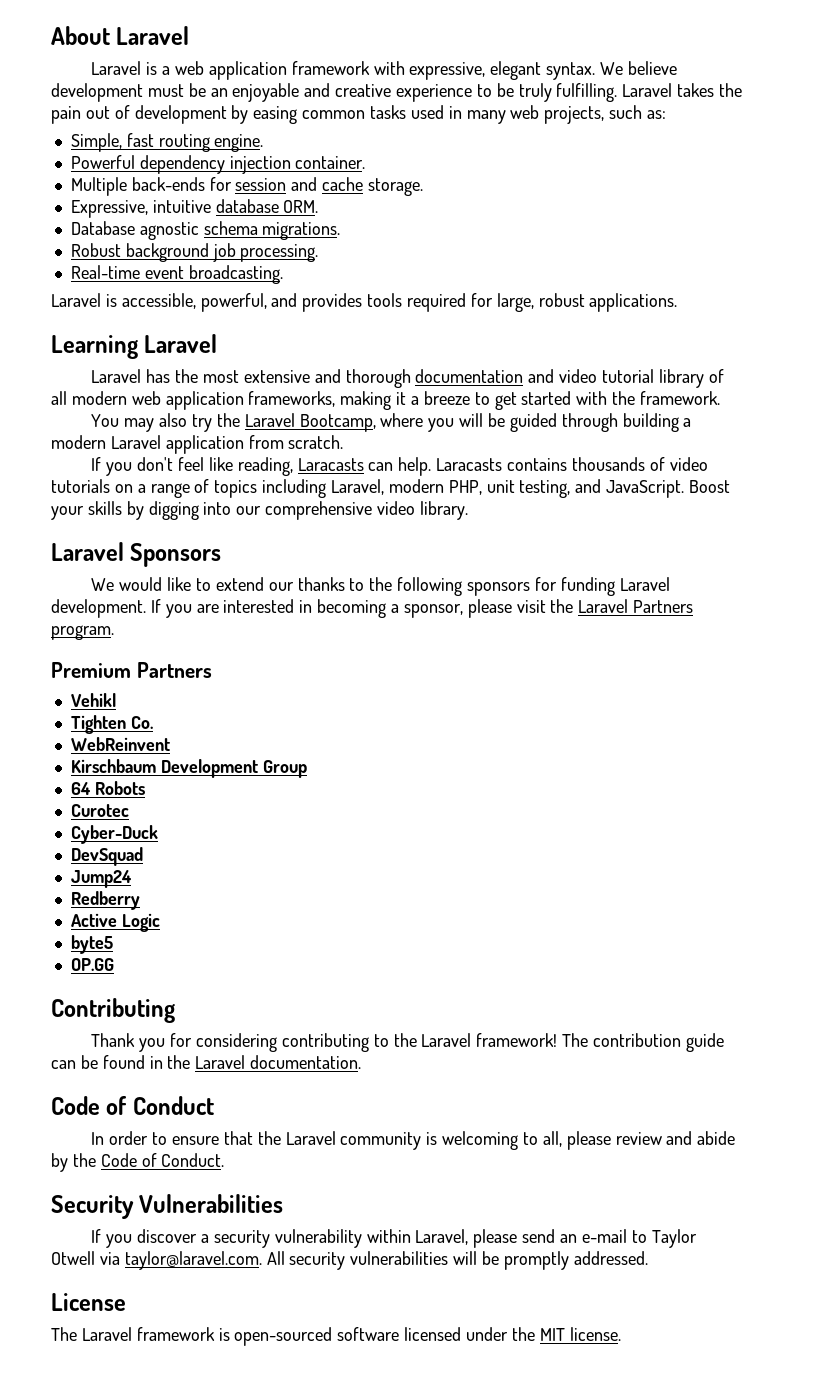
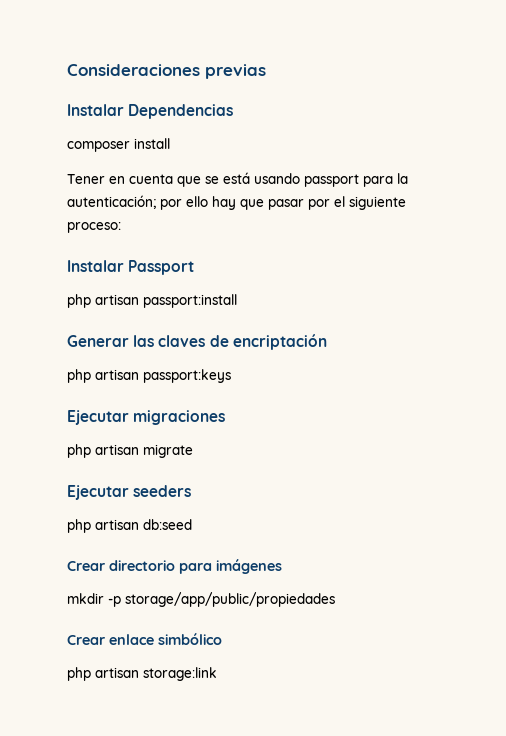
[51,26,190,45] [91,61,677,80] [51,83,743,102] [51,105,667,124] [70,133,264,152] [70,155,366,174] [70,177,423,196] [70,199,319,218] [70,221,341,240] [70,243,319,262] [70,265,283,284] [51,293,678,312] [51,334,218,359] [91,369,724,388] [51,391,721,410] [91,413,692,432] [51,435,344,454] [91,457,708,476] [51,479,731,498] [51,501,468,520] [51,542,222,567] [91,577,670,596] [51,599,694,618] [51,625,114,640] [51,662,212,678] [70,693,116,707] [70,715,153,734] [70,737,170,751] [70,759,307,778] [70,781,145,795] [70,804,129,817] [70,825,158,844] [70,847,143,866] [70,870,132,888] [70,891,140,910] [70,913,160,932] [70,935,113,954] [70,958,114,971] [51,998,175,1023] [91,1033,724,1052] [51,1055,362,1069] [51,1096,214,1115] [91,1131,736,1150] [51,1153,225,1172] [51,1194,284,1219] [91,1229,697,1248] [51,1251,648,1270] [51,1293,126,1311] [51,1327,621,1346] About Laravel // Laravel is a web application framework with expressive, elegant syntax. We believe development must be an enjoyable and creative experience to be truly fulfilling. Laravel takes the pain out of development by easing common tasks used in many web projects, such as: // Simple, fast routing engine. // Powerful dependency injection container. // Multiple back-ends for session and cache storage. // Expressive, intuitive database ORM. // Database agnostic schema migrations. // Robust background job processing. // Real-time event broadcasting. // Laravel is accessible, powerful, and provides tools required for large, robust applications. // Learning Laravel // Laravel has the most extensive and thorough documentation and video tutorial library of all modern web application frameworks, making it a breeze to get started with the framework. // You may also try the Laravel Bootcamp, where you will be guided through building a modern Laravel application from scratch. // If you don't feel like reading, Laracasts can help. Laracasts contains thousands of video tutorials on a range of topics including Laravel, modern PHP, unit testing, and JavaScript. Boost your skills by digging into our comprehensive video library. // Laravel Sponsors // We would like to extend our thanks to the following sponsors for funding Laravel development. If you are interested in becoming a sponsor, please visit the Laravel Partners program. // Premium Partners // Vehikl // Tighten Co. // WebReinvent // Kirschbaum Development Group // 64 Robots // Curotec // Cyber-Duck // DevSquad // Jump24 // Redberry // Active Logic // byte5 // OP.GG // Contributing // Thank you for considering contributing to the Laravel framework! The contribution guide can be found in the Laravel documentation. // Code of Conduct // In order to ensure that the Laravel community is welcoming to all, please review and abide by the Code of Conduct. // Security Vulnerabilities // If you discover a security vulnerability within Laravel, please send an e-mail to Taylor Otwell via taylor@laravel.com. All security vulnerabilities will be promptly addressed. // License // The Laravel framework is open-sourced software licensed under the MIT license. -> [67,64,266,79] [67,104,234,119] [67,138,170,152] [67,172,408,187] [67,195,406,210] [67,222,121,233] [67,260,195,275] [67,294,237,308] [67,334,327,350] [67,369,231,383] [67,410,226,425] [67,444,193,458] [67,485,192,500] [67,519,192,533] [67,559,282,574] [67,592,335,607] [67,633,222,645] [67,667,217,681] Consideraciones previas // Instalar Dependencias // composer install // Tener en cuenta que se está usando passport para la autenticación; por ello hay que pasar por el siguiente proceso: // Instalar Passport // php artisan passport:install // Generar las claves de encriptación // php artisan passport:keys // Ejecutar migraciones // php artisan migrate // Ejecutar seeders // php artisan db:seed // Crear directorio para imágenes // mkdir -p storage/app/public/propiedades // Crear enlace simbólico // php artisan storage:link

